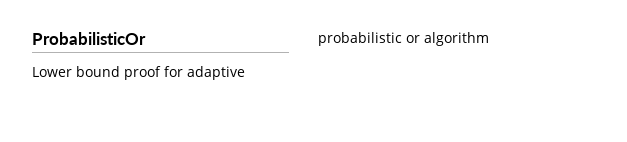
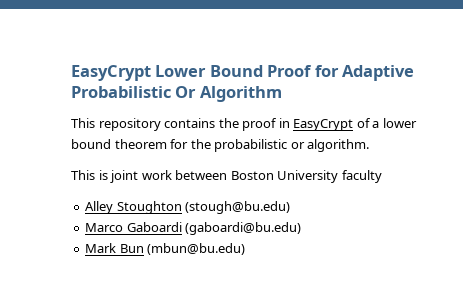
[32,32,146,45] [32,66,245,80] [318,32,489,46] ProbabilisticOr // Lower bound proof for adaptive probabilistic or algorithm -> [71,65,415,81] [71,86,282,102] [71,118,417,131] [71,139,370,152] [71,170,382,183] [85,201,291,214] [85,222,302,235] [85,243,246,255] EasyCrypt Lower Bound Proof for Adaptive Probabilistic Or Algorithm // This repository contains the proof in EasyCrypt of a lower bound theorem for the probabilistic or algorithm. // This is joint work between Boston University faculty // Alley Stoughton (stough@bu.edu) // Marco Gaboardi (gaboardi@bu.edu) // Mark Bun (mbun@bu.edu)

